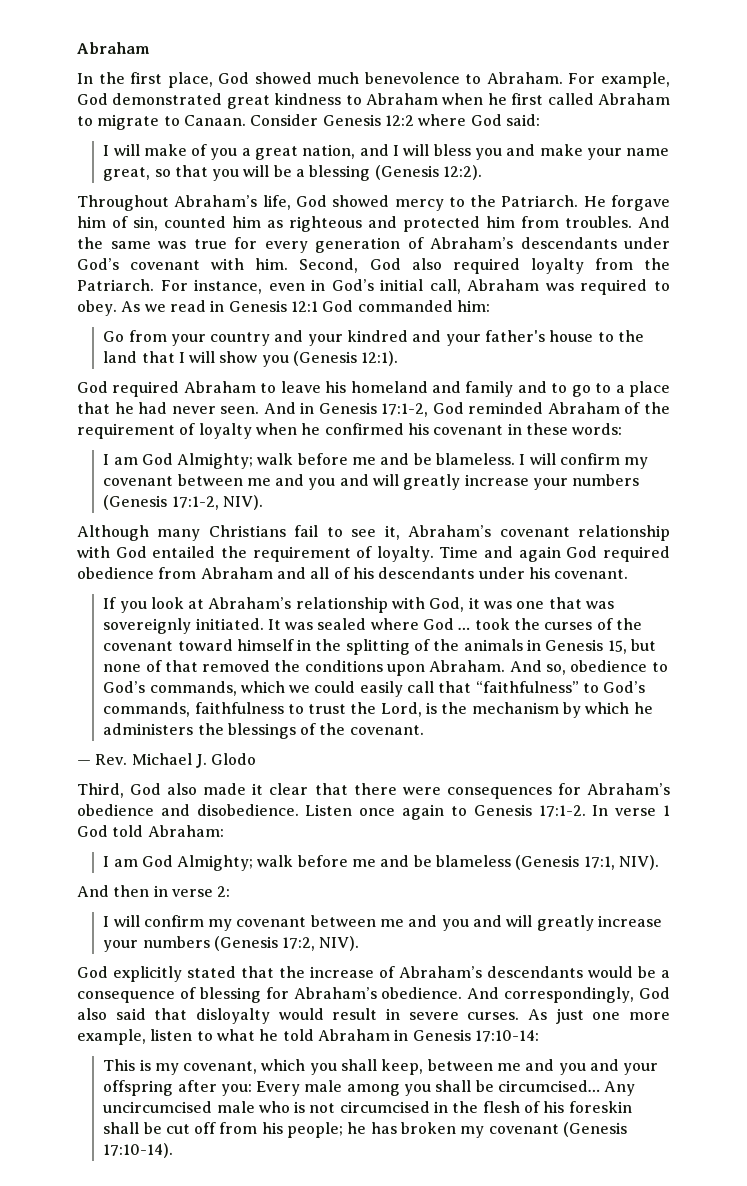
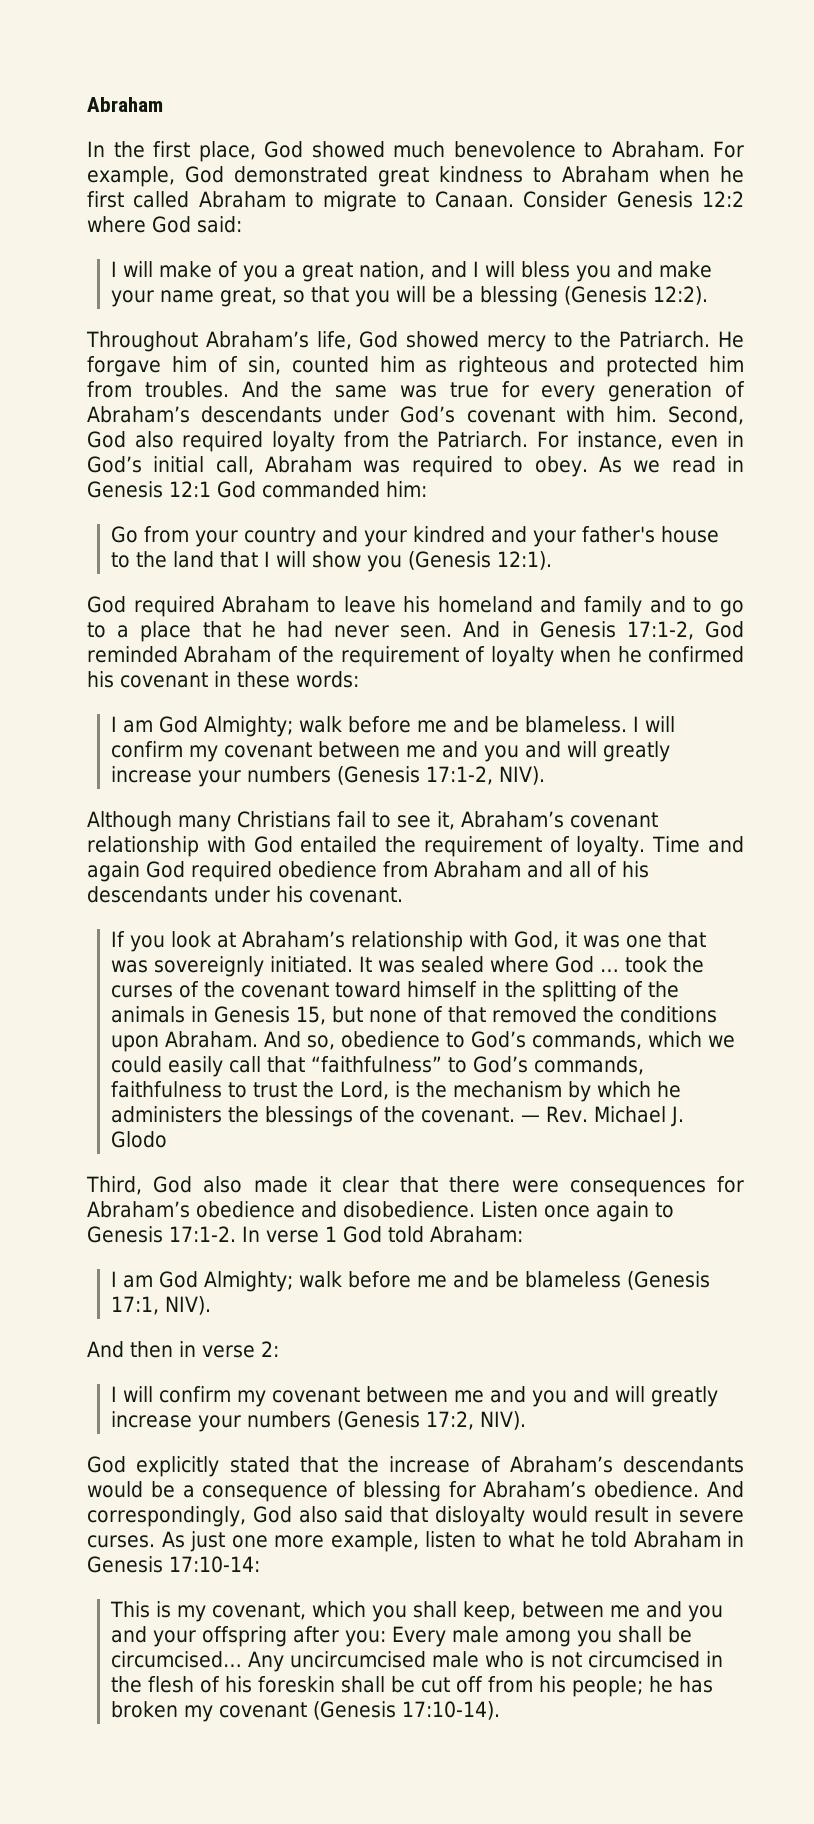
(424, 730) // -> (516, 1115) none

